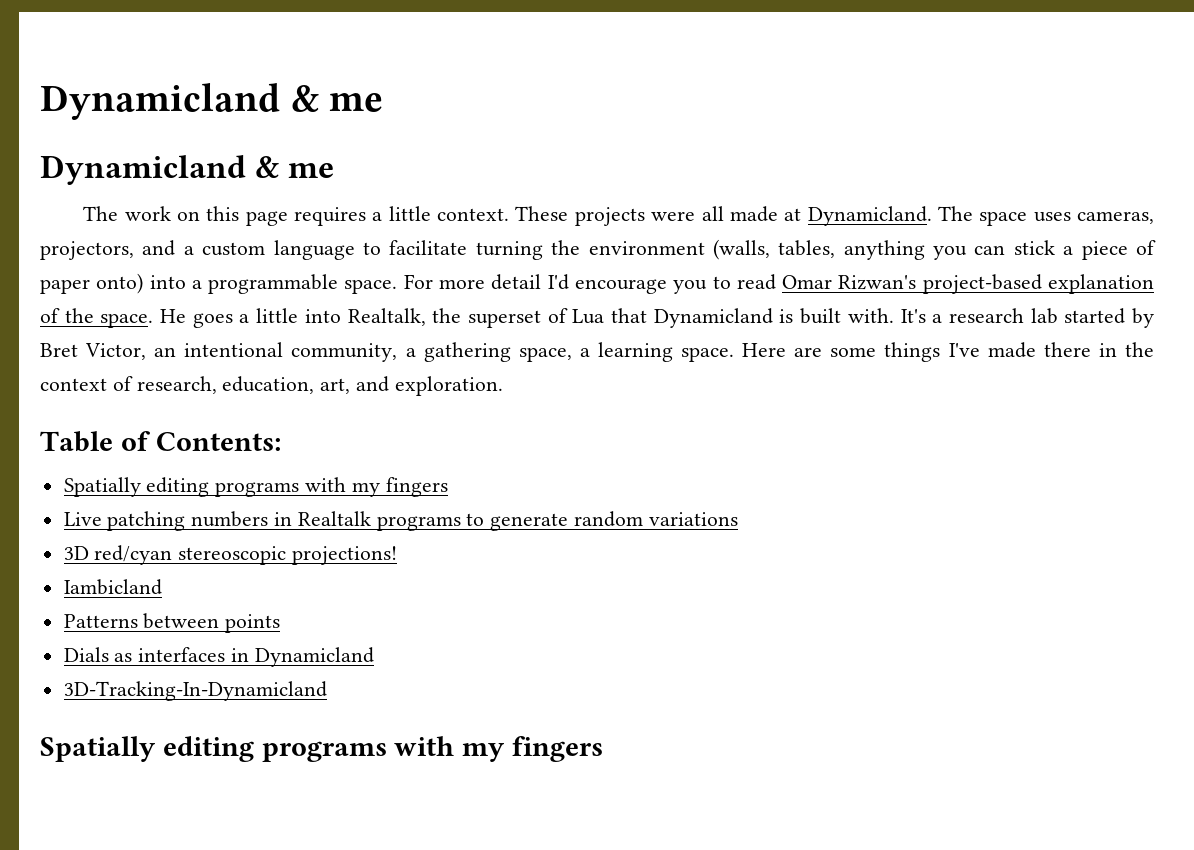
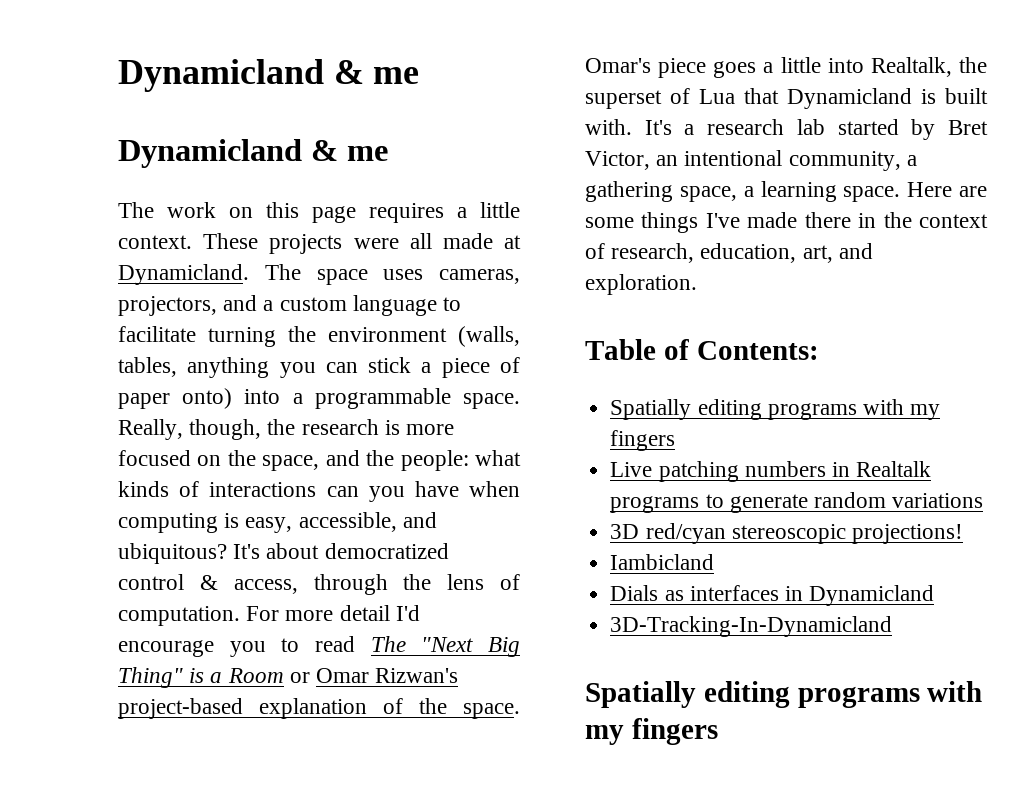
(398, 286) none -> [118,419,455,440] [118,450,521,471] [118,481,520,502] [118,512,437,533] [118,543,449,564] [118,574,520,595] [118,606,240,626] Really, though, the research is more focused on the space, and the people: what kinds of interactions can you have when computing is easy, accessible, and ubiquitous? It's about democratized control & access, through the lens of computation.
(776, 282) none -> [370,636,520,657] [118,667,310,688] The "Next Big Thing" is a Room or
[160,309,187,323] He -> [585,58,707,78] Omar's piece
[63,613,281,633] // Patterns between points -> (715, 562) none

